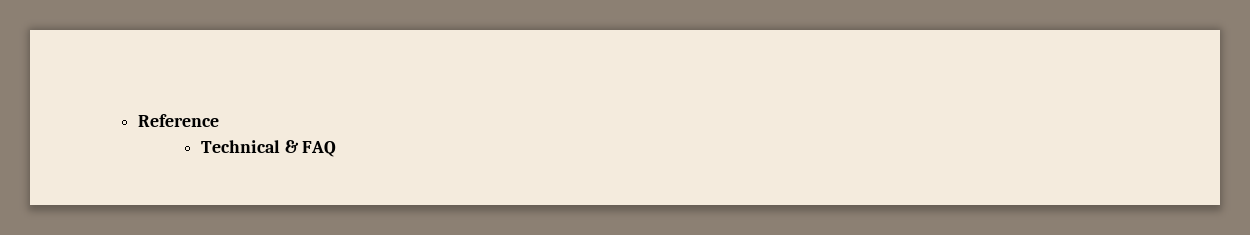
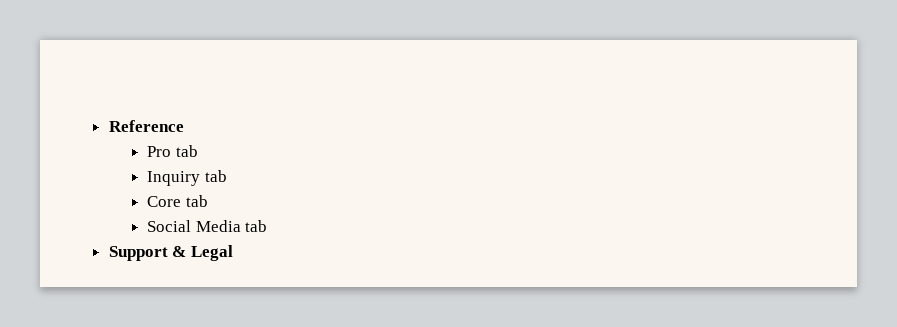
[200,140,337,157] Technical & FAQ -> [147,145,198,157] [147,170,227,186] [147,195,208,207] [147,220,268,232] [108,245,233,261] Pro tab // Inquiry tab // Core tab // Social Media tab // Support & Legal

